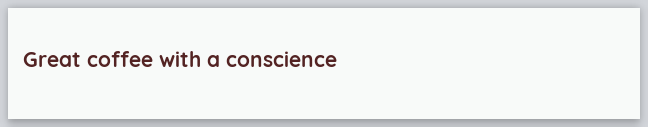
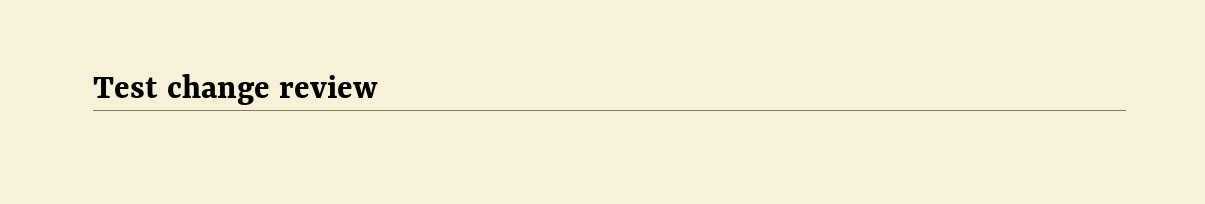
[23,51,337,67] Great coffee with a conscience -> [93,74,379,105] Test change review

